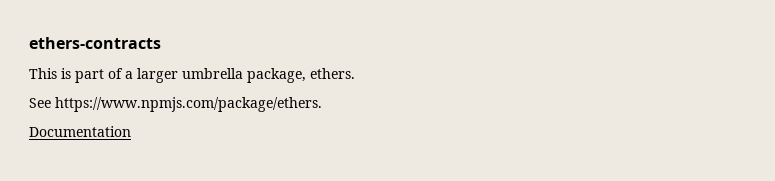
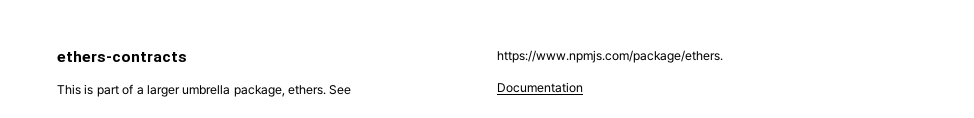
(355, 73) // -> (326, 90) none

